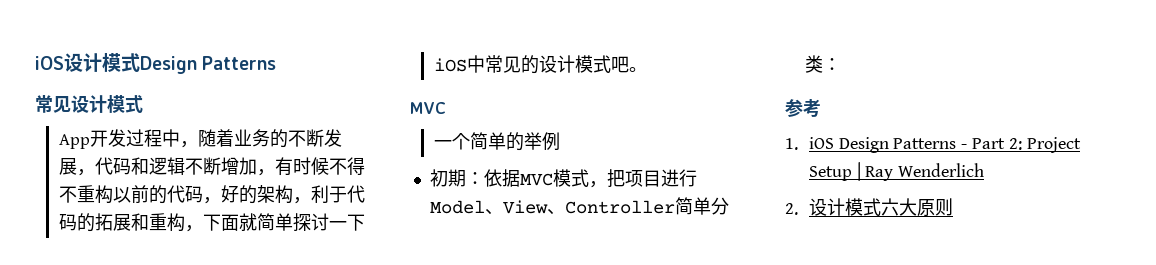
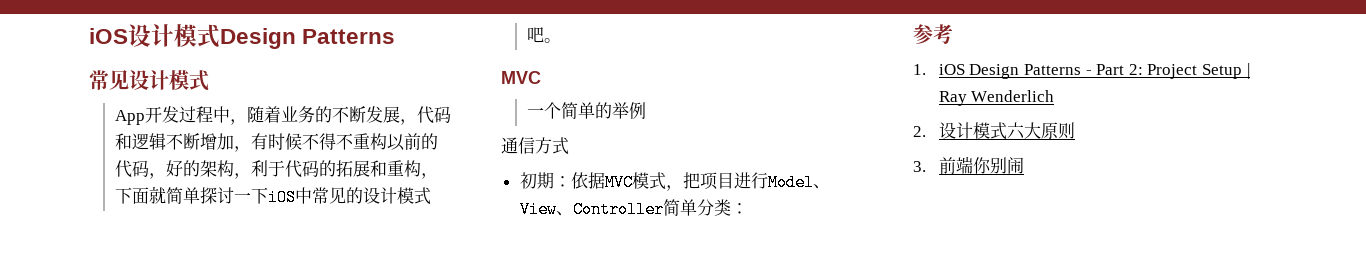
(560, 141) none -> [501,137,569,155] // 通信方式
(953, 207) none -> [913,156,1024,174] // 3.前端你别闹

